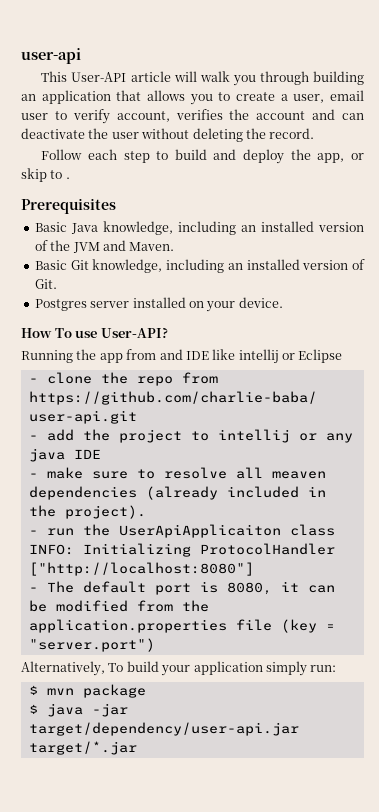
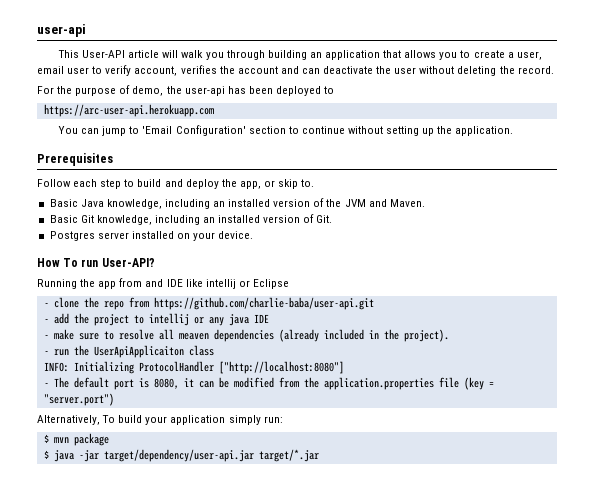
(315, 133) none -> [37,85,335,96] [43,104,214,117] [58,125,514,136] [37,153,113,166] // For the purpose of demo, the user-api has been deployed to // https://arc-user-api.herokuapp.com // You can jump to 'Email Configuration' section to continue without setting up the application. // Prerequisites
[50,170,70,179] [21,198,116,214] to . // Prerequisites -> [301,179,315,187] to.
[75,330,98,338] use -> [81,259,99,267] run

